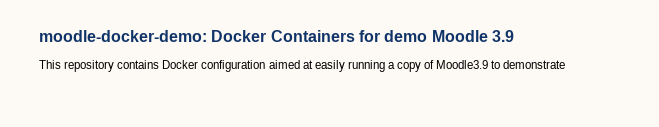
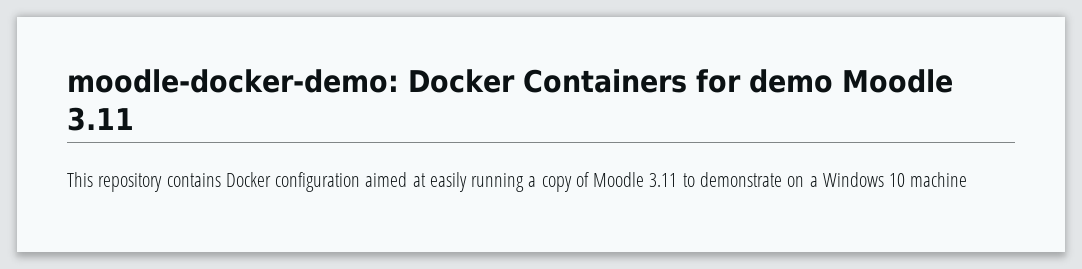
[491,30,514,42] 3.9 -> [67,107,134,131] 3.11
[436,60,566,69] Moodle3.9 to demonstrate -> [593,172,968,187] Moodle 3.11 to demonstrate on a Windows 10 machine

